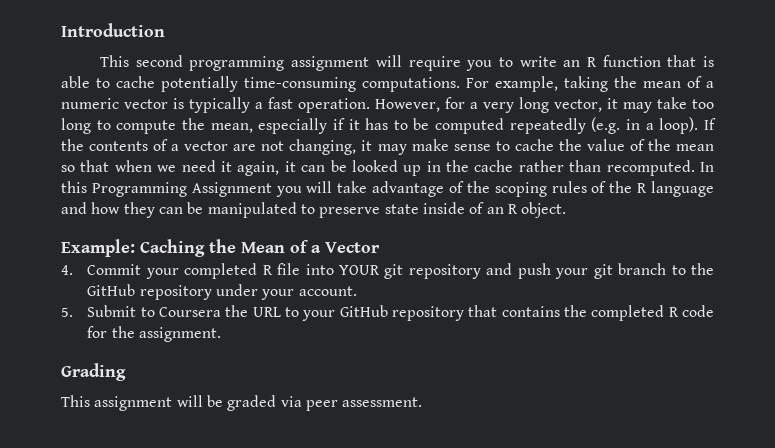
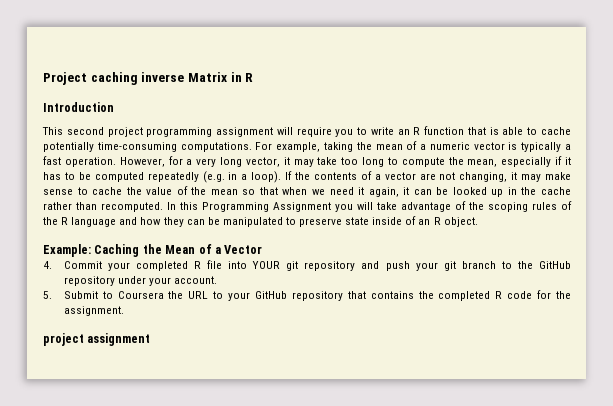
(61, 30) none -> [43,72,254,85] Project caching inverse Matrix in R //
(183, 61) none -> [107,127,143,137] project
[61,363,126,381] [61,395,423,411] Grading // This assignment will be graded via peer assessment. -> [43,333,151,346] project assignment

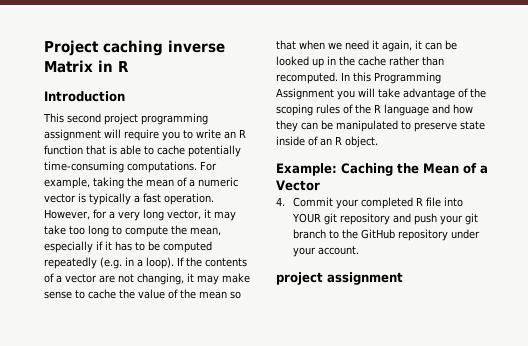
[43,290,571,301] [63,306,124,316] // 5. Submit to Coursera the URL to your GitHub repository that contains the completed R code for the assignment. -> (360, 250) none

